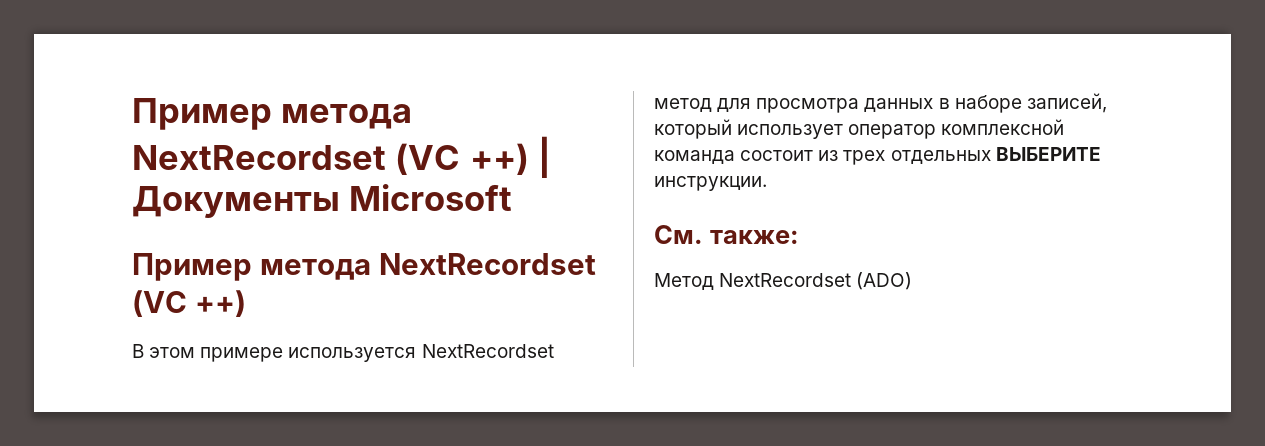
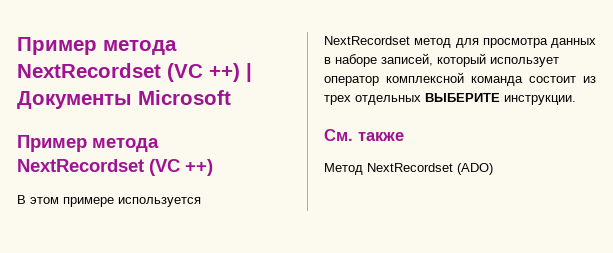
[709,230,799,244] также: -> [358,132,404,141] также

